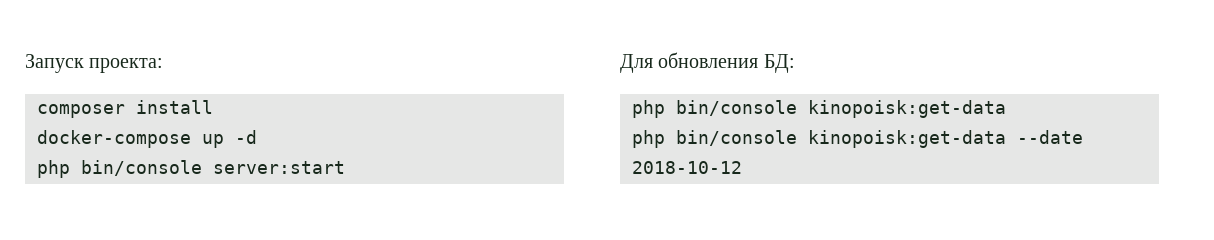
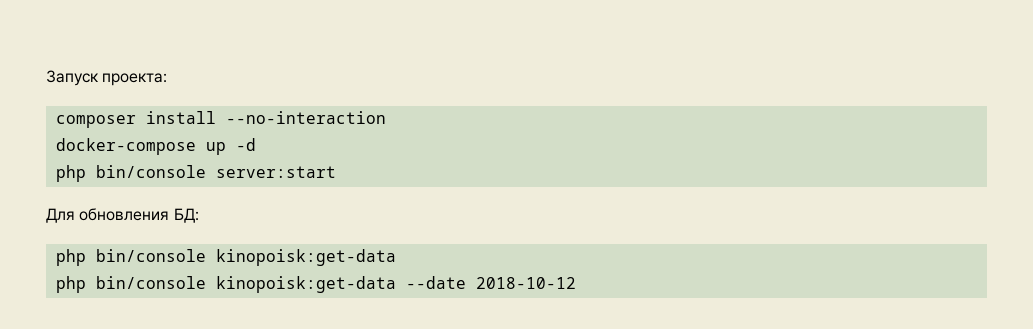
(213, 107) none -> [225,111,386,124] --no-interaction

